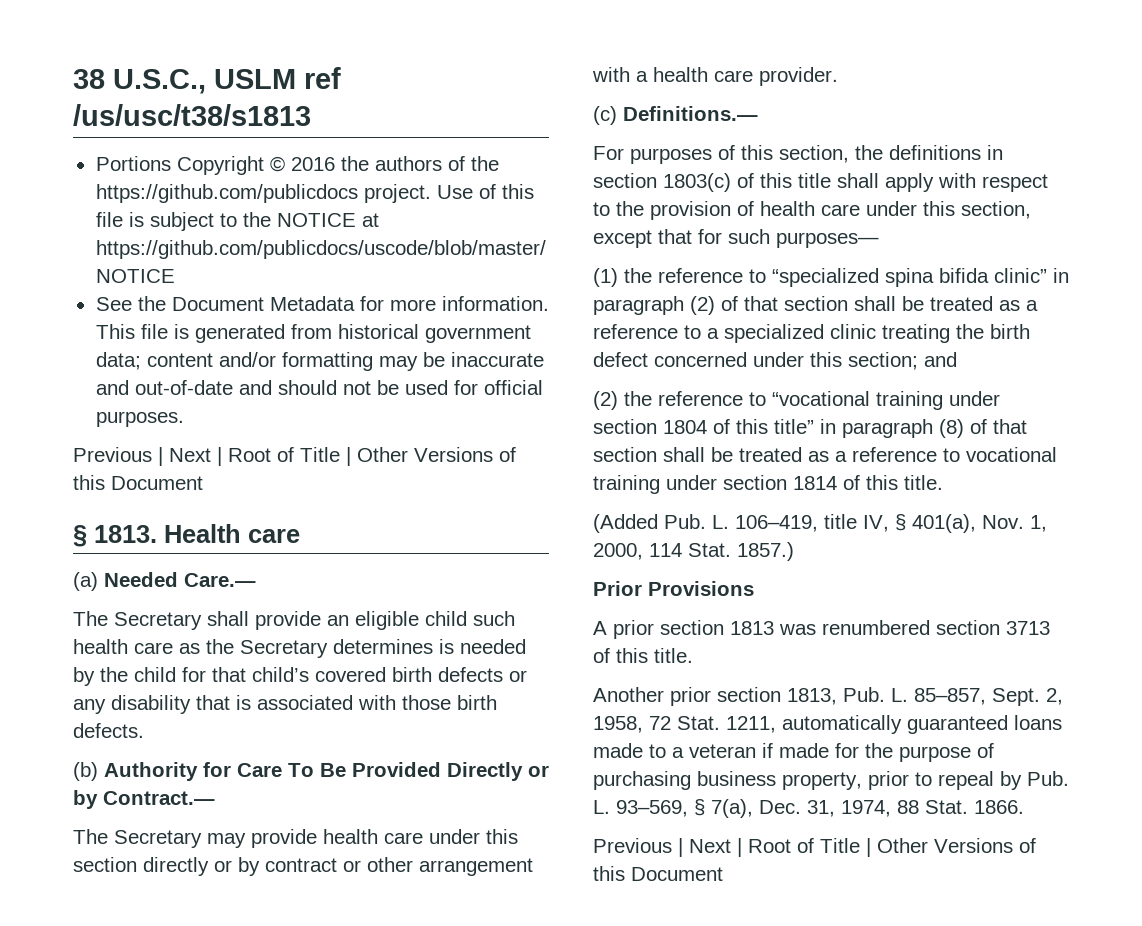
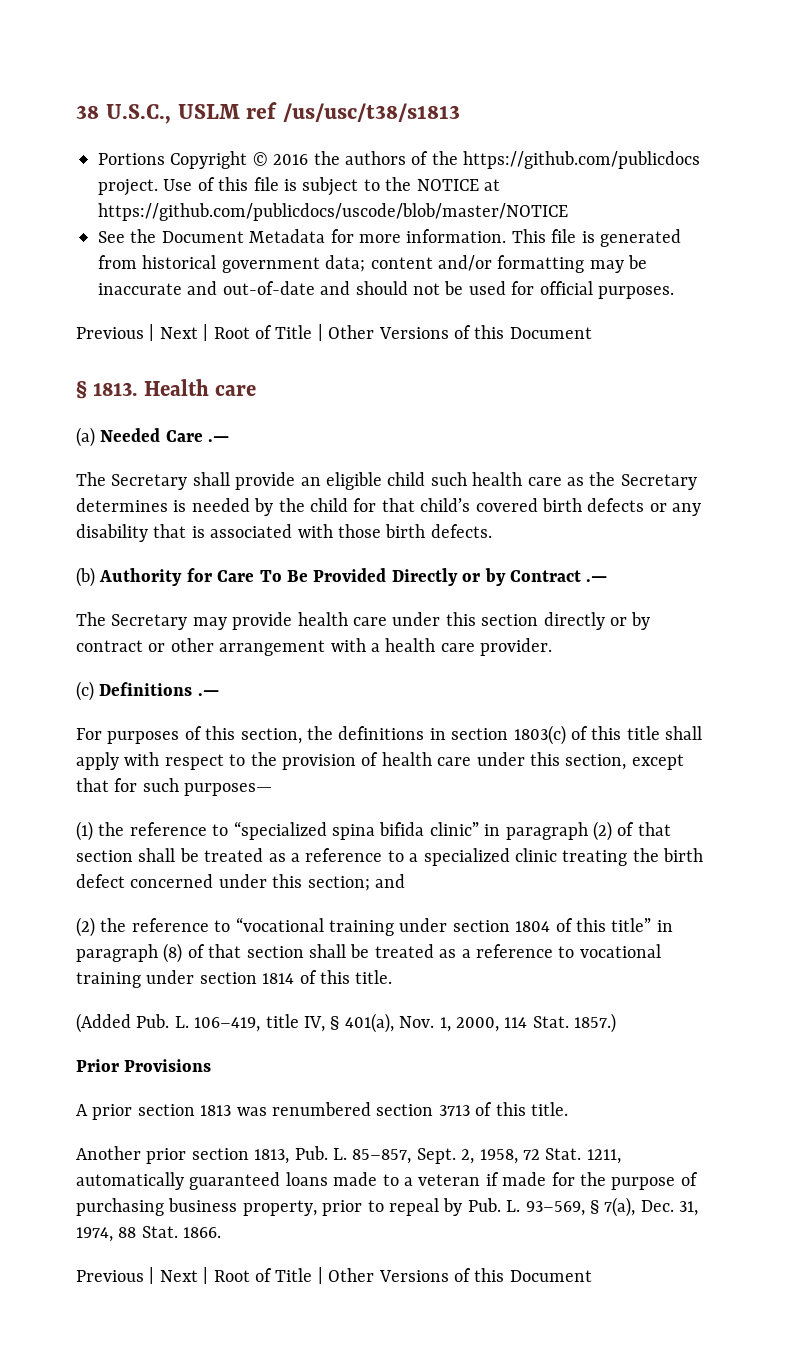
[184,573,256,587] Care.— -> [165,430,230,442] Care .—
[103,791,215,805] Contract.— -> [509,570,608,582] Contract .—
[623,106,758,121] Definitions.— -> [99,682,219,696] Definitions .—

